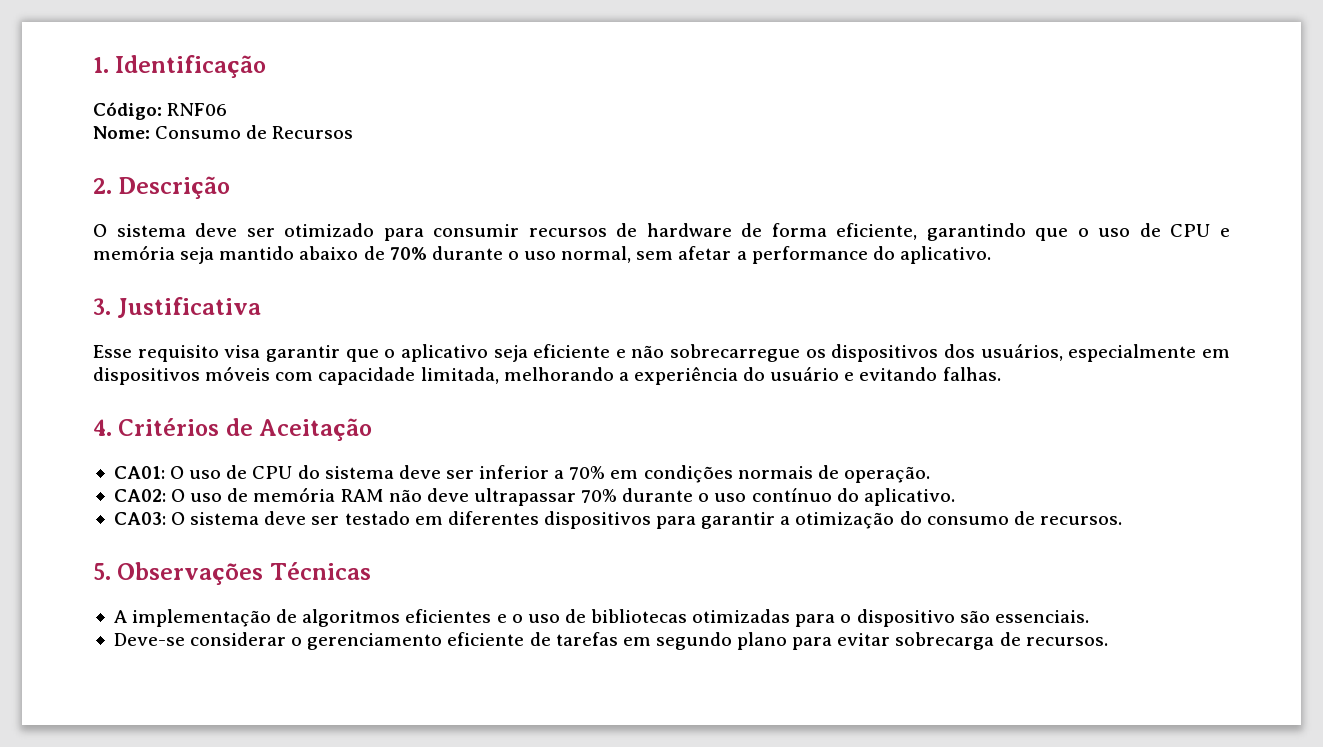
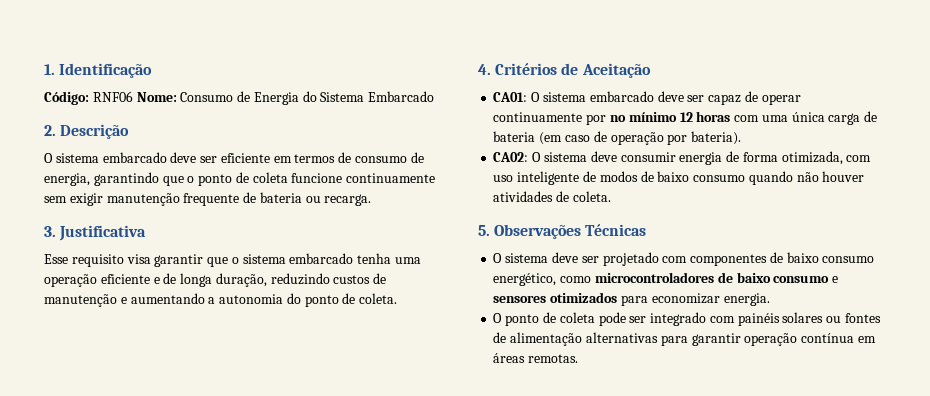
(228, 109) // -> (133, 96) none
[272,126,354,139] Recursos -> [253,91,435,105] Energia do Sistema Embarcado
[195,223,1230,241] [93,245,991,264] deve ser otimizado para consumir recursos de hardware de forma eficiente, garantindo que o uso de CPU e memória seja mantido abaixo de 70% durante o uso normal, sem afetar a performance do aplicativo. -> [102,152,424,163] [44,172,436,186] [44,192,372,206] embarcado deve ser eficiente em termos de consumo de energia, garantindo que o ponto de coleta funcione continuamente sem exigir manutenção frequente de bateria ou recarga.
[400,344,1230,362] [93,366,1001,385] aplicativo seja eficiente e não sobrecarregue os dispositivos dos usuários, especialmente em dispositivos móveis com capacidade limitada, melhorando a experiência do usuário e evitando falhas. -> [242,253,422,264] [44,273,387,287] [44,293,398,307] sistema embarcado tenha uma operação eficiente e de longa duração, reduzindo custos de manutenção e aumentando a autonomia do ponto de coleta.
[189,465,930,483] [113,487,955,506] [113,511,1122,529] [93,562,371,585] [113,609,1089,627] [113,632,1108,650] uso de CPU do sistema deve ser inferior a 70% em condições normais de operação. // CA02: O uso de memória RAM não deve ultrapassar 70% durante o uso contínuo do aplicativo. // CA03: O sistema deve ser testado em diferentes dispositivos para garantir a otimização do consumo de recursos. // 5. Observações Técnicas // A implementação de algoritmos eficientes e o uso de bibliotecas otimizadas para o dispositivo são essenciais. // Deve-se considerar o gerenciamento eficiente de tarefas em segundo plano para evitar sobrecarga de recursos. -> [542,91,801,105] [493,111,878,125] [493,131,742,145] [493,151,872,165] [493,171,865,185] [493,191,611,202] [478,224,647,239] [493,252,875,266] [493,272,839,286] [493,292,770,306] [493,312,881,326] [493,332,876,346] [493,353,579,363] sistema embarcado deve ser capaz de operar continuamente por no mínimo 12 horas com uma única carga de bateria (em caso de operação por bateria). // CA02: O sistema deve consumir energia de forma otimizada, com uso inteligente de modos de baixo consumo quando não houver atividades de coleta. // 5. Observações Técnicas // O sistema deve ser projetado com componentes de baixo consumo energético, como microcontroladores de baixo consumo e sensores otimizados para economizar energia. // O ponto de coleta pode ser integrado com painéis solares ou fontes de alimentação alternativas para garantir operação contínua em áreas remotas.

